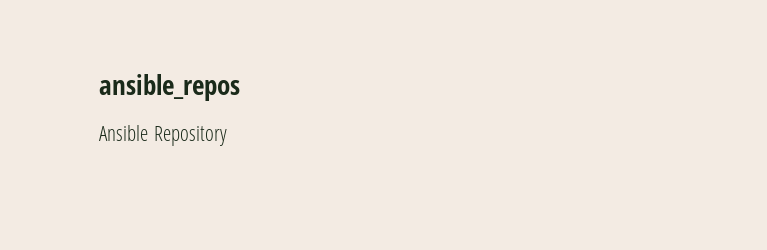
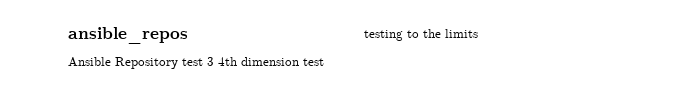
(227, 136) none -> [182,57,324,66] [364,29,478,41] test 3 4th dimension test testing to the limits

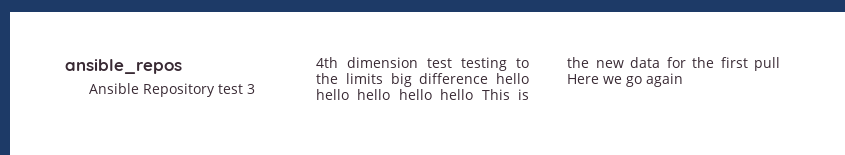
(478, 33) none -> [390,73,529,87] [316,89,529,100] [567,57,780,71] [567,73,683,87] big difference hello hello hello hello hello This is the new data for the first pull Here we go again

